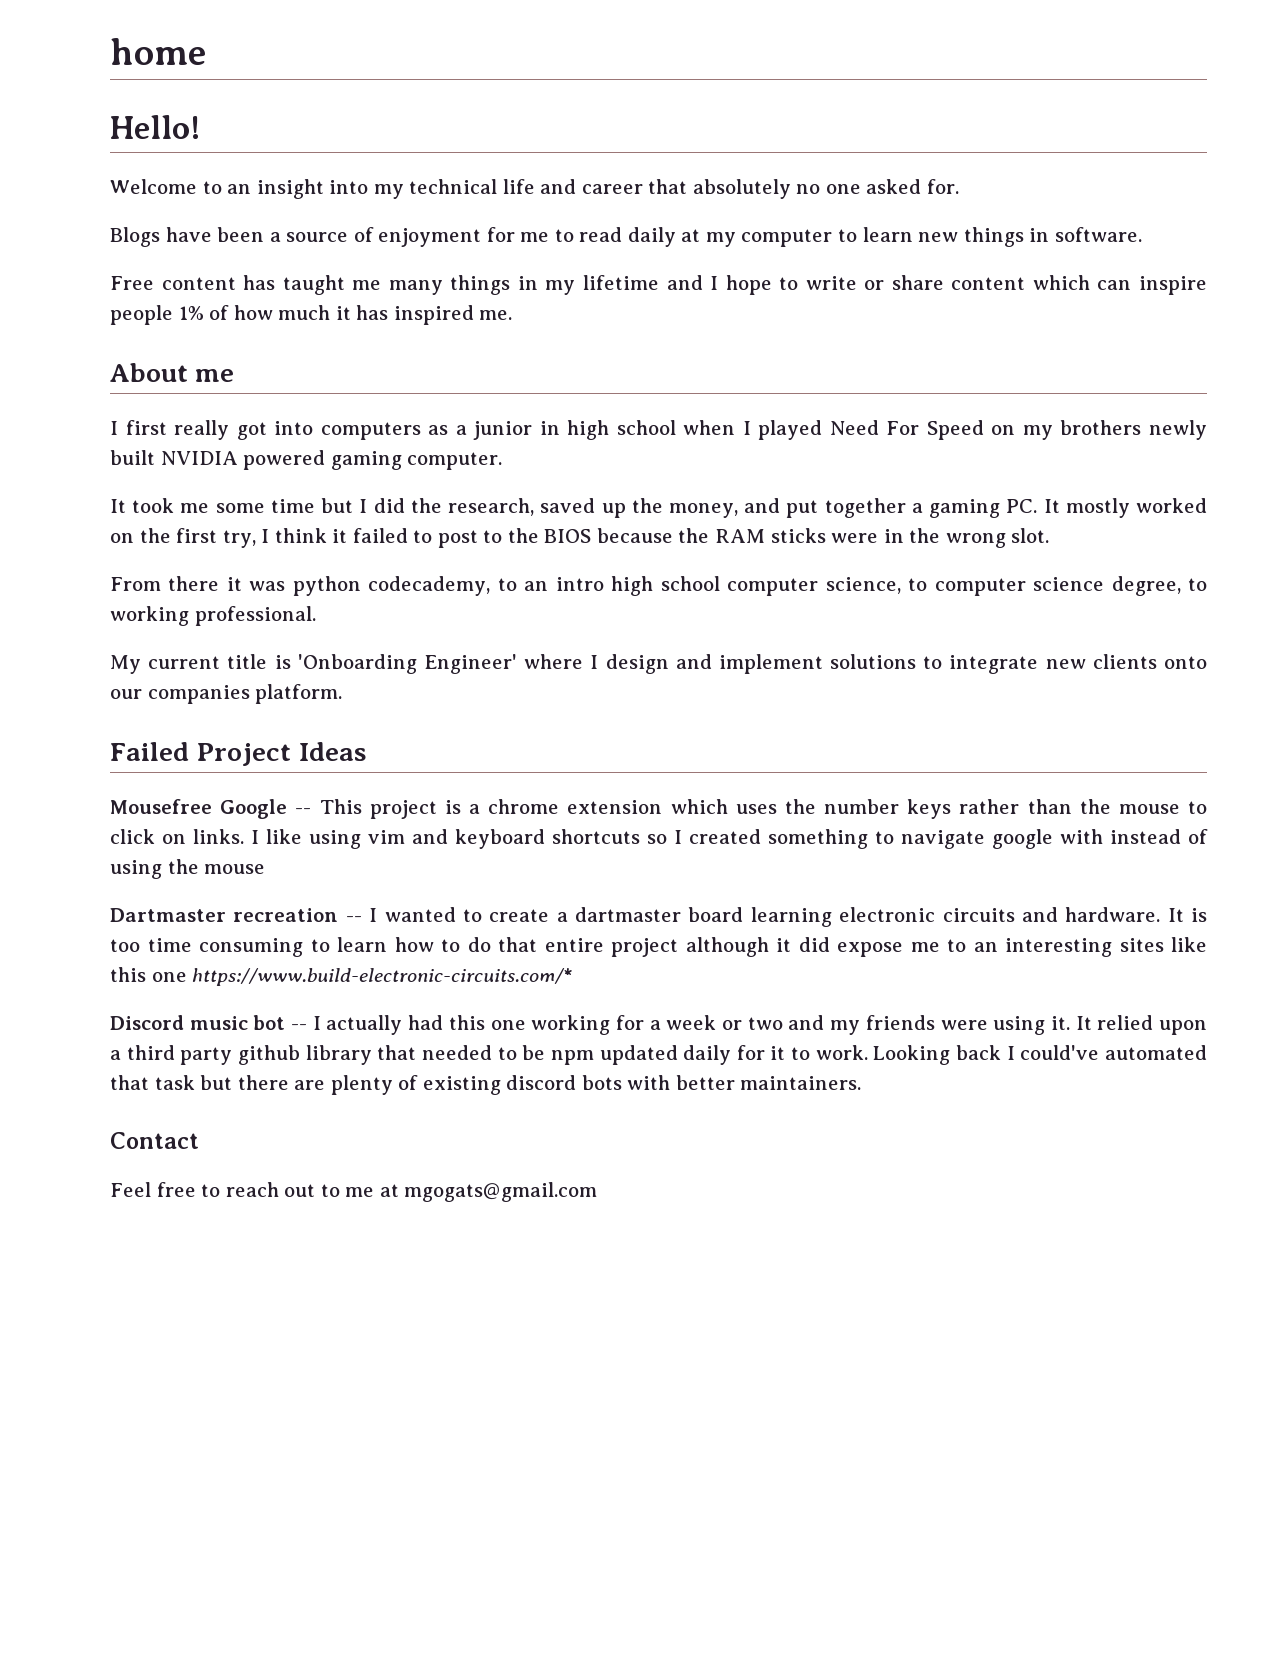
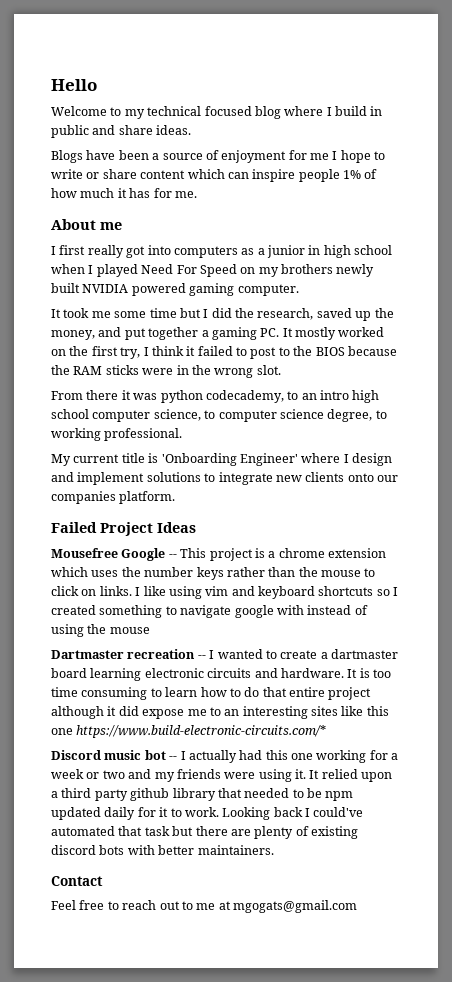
[110,38,206,65] [110,115,200,139] home // Hello! -> [51,79,97,91] Hello
[227,179,960,199] an insight into my technical life and career that absolutely no one asked for. -> [124,106,383,119] [51,125,192,138] my technical focused blog where I build in public and share ideas.
[554,227,1142,247] [110,275,703,295] to read daily at my computer to learn new things in software. // Free content has taught me many things in my lifetime and -> (329, 156) none
[393,305,474,325] inspired -> [153,188,172,198] for

